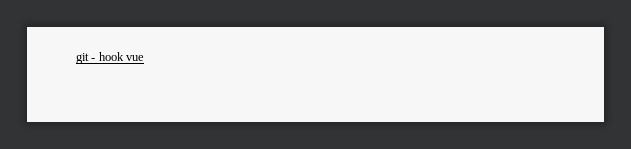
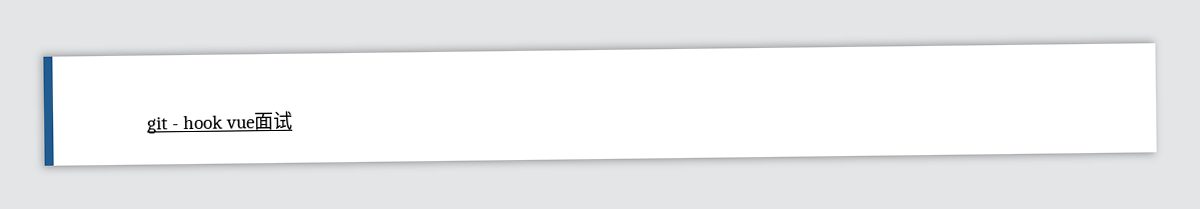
(145, 58) none -> [254,110,294,131] 面试

